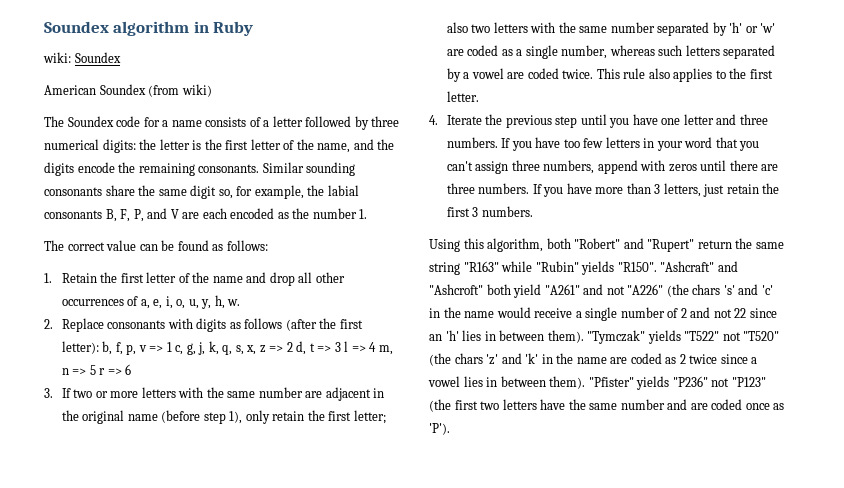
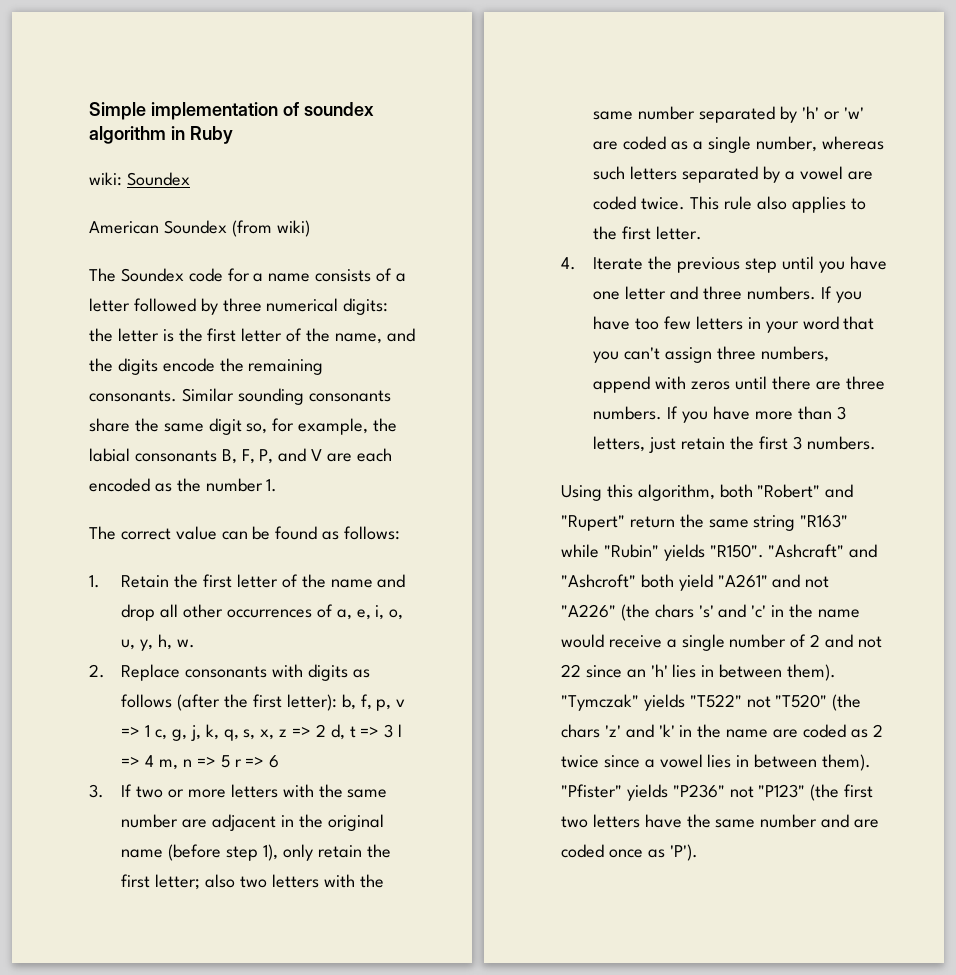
[44,21,109,33] Soundex -> [89,102,374,120] Simple implementation of soundex

